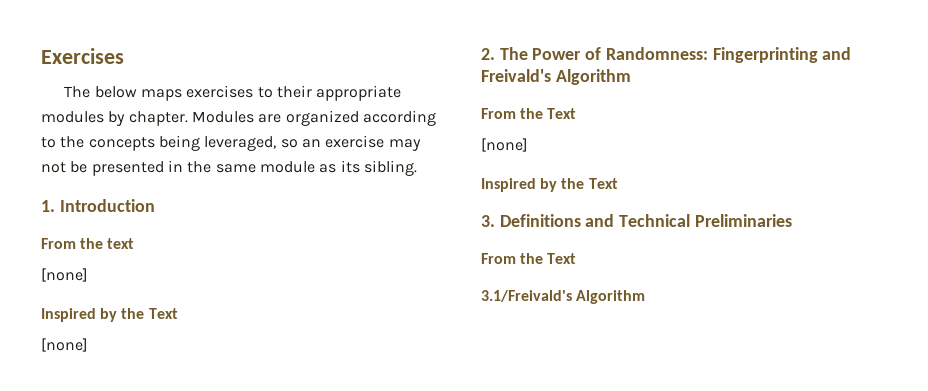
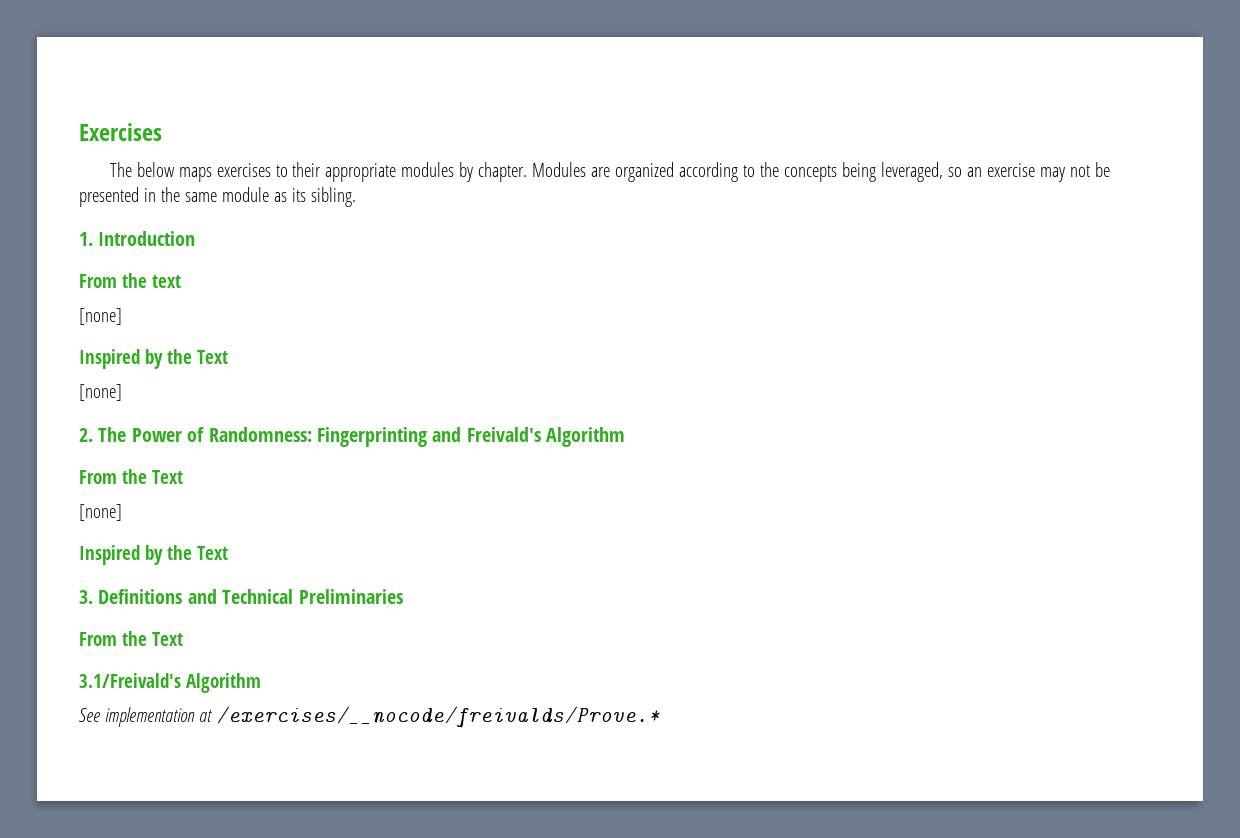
(646, 297) none -> [79,706,660,728] // See implementation at /exercises/__nocode/freivalds/Prove.*

